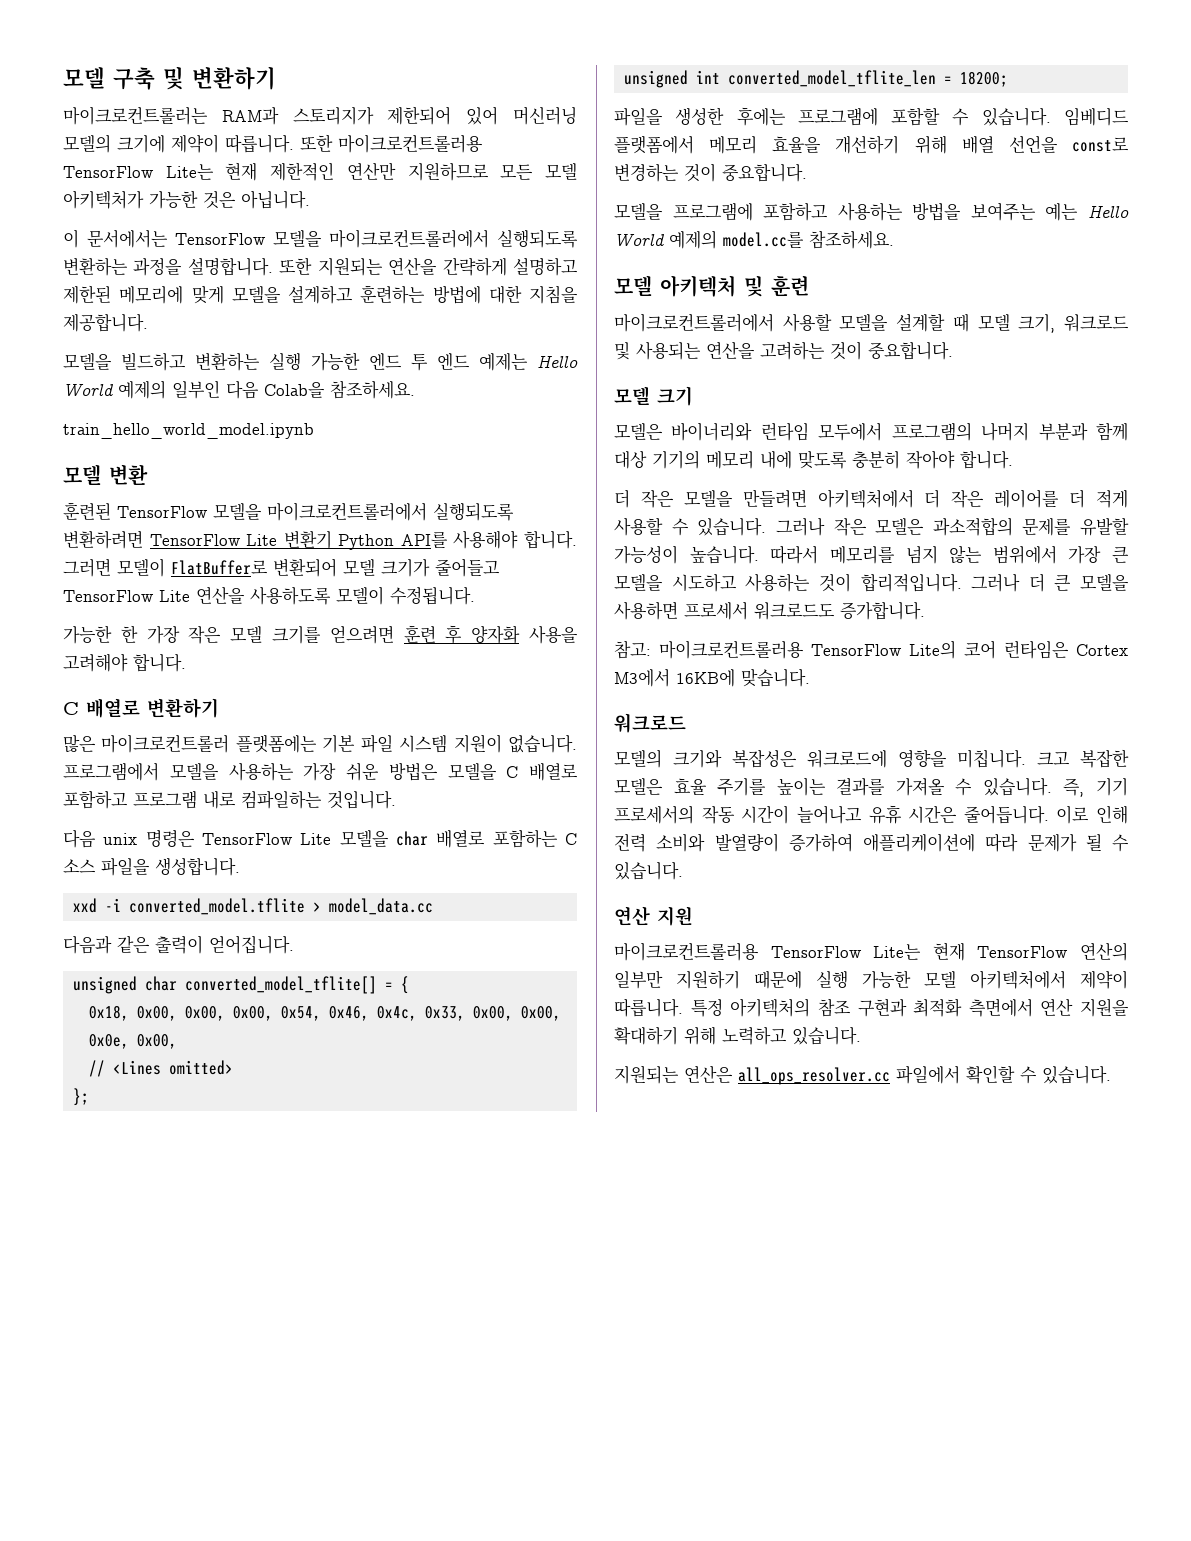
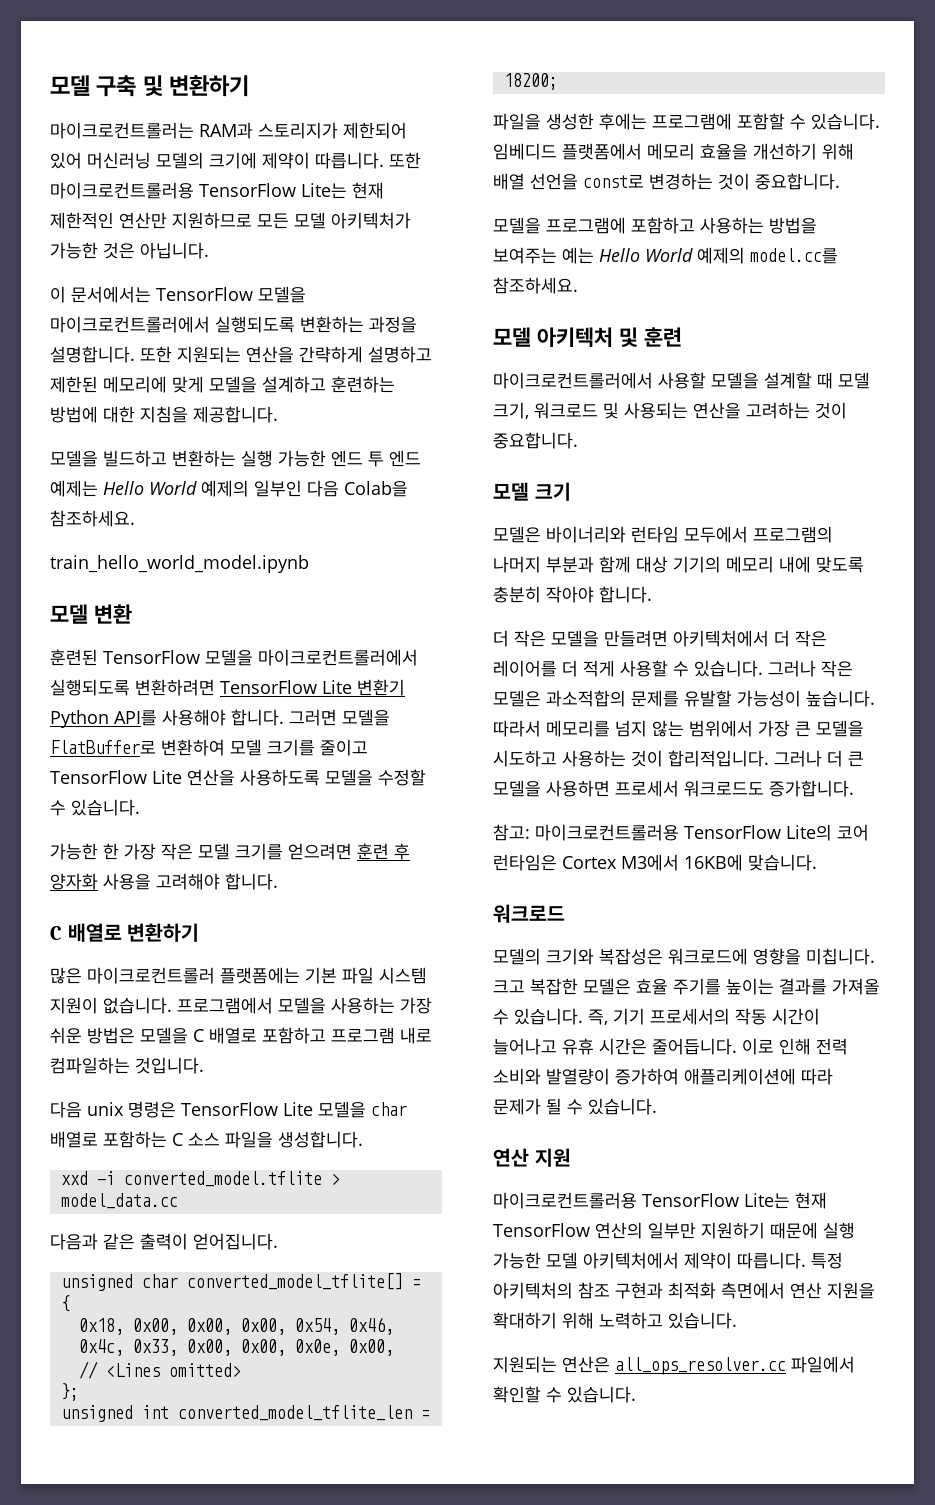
[117,558,500,577] [63,586,475,605] 모델이 FlatBuffer로 변환되어 모델 크기가 줄어들고 TensorFlow Lite 연산을 사용하도록 모델이 수정됩니다. -> [342,709,390,726] [50,739,368,756] [50,769,426,786] [50,799,140,816] 모델을 FlatBuffer로 변환하여 모델 크기를 줄이고 TensorFlow Lite 연산을 사용하도록 모델을 수정할 수 있습니다.

